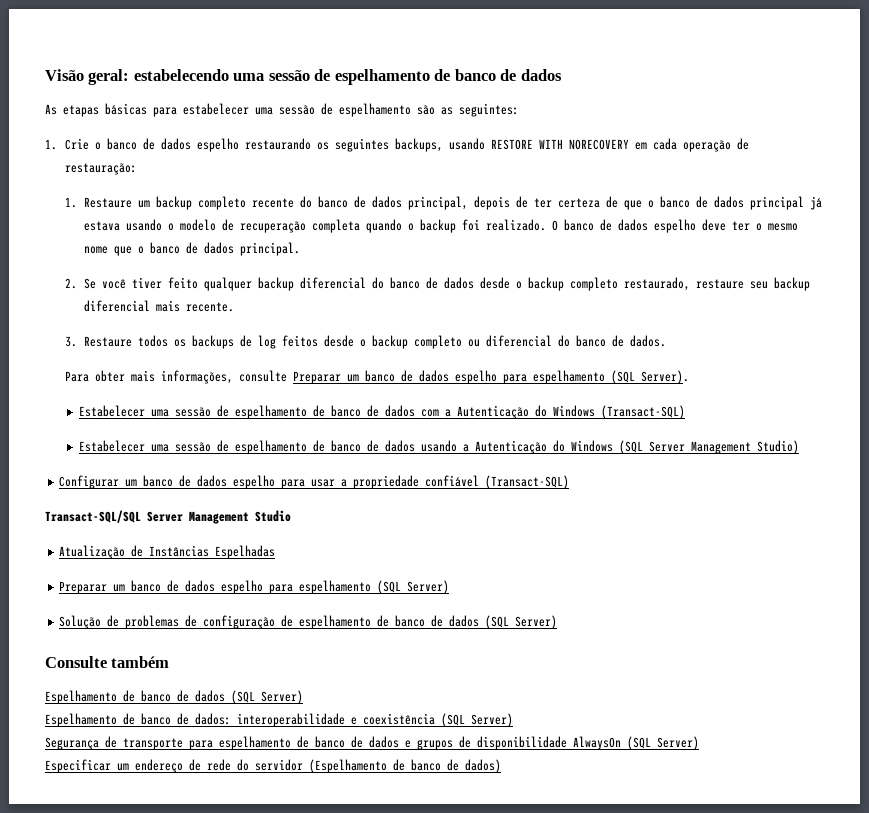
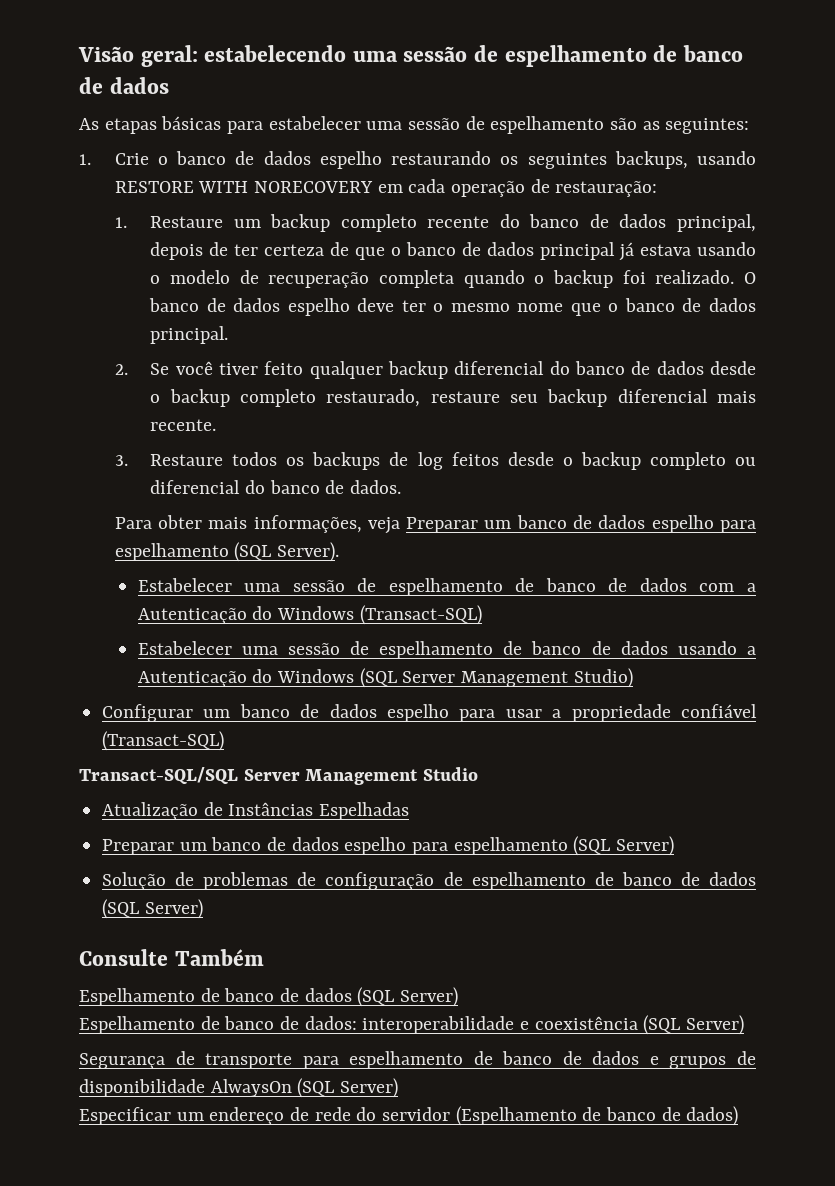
[238,370,287,382] consulte -> [367,517,400,534] veja
[111,656,170,668] também -> [174,949,264,966] Também

